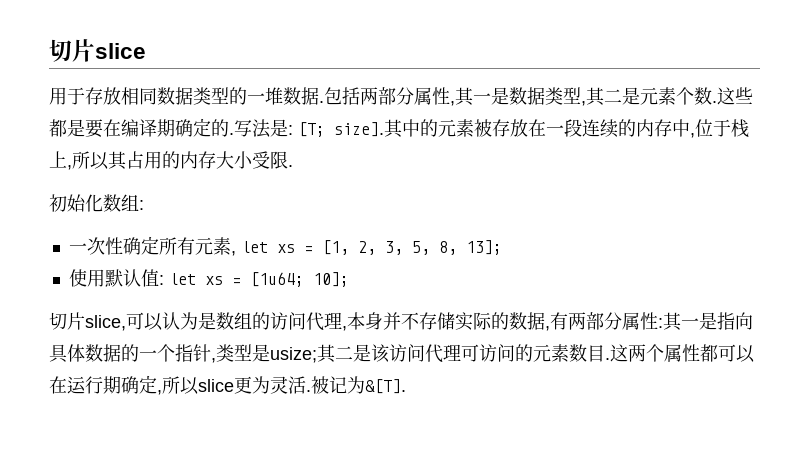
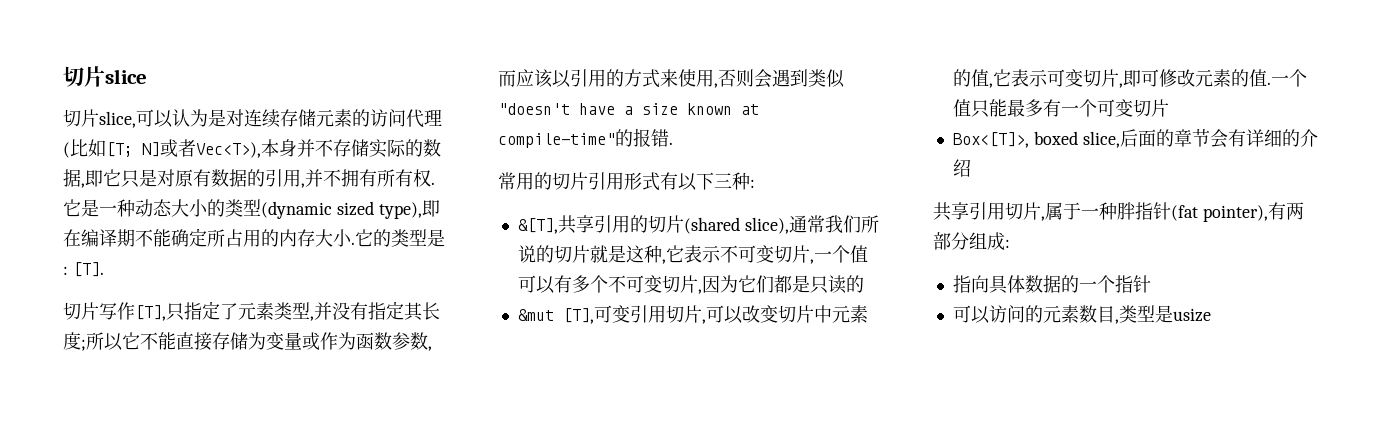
[49,87,753,106] [49,118,749,138] [49,151,293,170] [49,194,144,212] [68,236,502,256] [68,269,349,287] // 用于存放相同数据类型的一堆数据.包括两部分属性,其一是数据类型,其二是元素个数.这些都是要在编译期确定的.写法是: [T; size].其中的元素被存放在一段连续的内存中,位于栈上,所以其占用的内存大小受限. // 初始化数组: // 一次性确定所有元素, let xs = [1, 2, 3, 5, 8, 13]; // 使用默认值: let xs = [1u64; 10]; -> (147, 76) none
[216,312,347,331] 数组的访问代理, -> [226,109,442,128] [63,139,261,158] 对连续存储元素的访问代理(比如[T; N]或者Vec<T>),
(550, 328) none -> [85,169,435,188] [63,199,440,219] [63,228,445,247] [63,262,104,277] [63,301,440,321] [63,332,432,351] [498,69,845,88] [498,103,759,115] [498,128,673,148] [498,172,755,191] [517,215,879,234] [517,245,868,264] [517,275,864,294] [517,305,868,324] [952,69,1307,88] [952,99,1169,118] [952,129,1318,148] [952,159,971,177] [933,202,1268,222] 即它只是对原有数据的引用,并不拥有所有权.它是一种动态大小的类型(dynamic sized type),即在编译期不能确定所占用的内存大小.它的类型是: [T]. // 切片写作[T],只指定了元素类型,并没有指定其长度;所以它不能直接存储为变量或作为函数参数,而应该以引用的方式来使用,否则会遇到类似"doesn't have a size known at compile-time"的报错. // 常用的切片引用形式有以下三种: // &[T],共享引用的切片(shared slice),通常我们所说的切片就是这种,它表示不可变切片,一个值可以有多个不可变切片,因为它们都是只读的 // &mut [T],可变引用切片,可以改变切片中元素的值,它表示可变切片,即可修改元素的值.一个值只能最多有一个可变切片 // Box<[T]>, boxed slice,后面的章节会有详细的介绍 // 共享引用切片,属于一种胖指针(fat pointer),
[622,312,717,331] 属性:其一是 -> [969,232,1010,250] 组成: //
[211,344,755,363] [49,375,406,395] ,类型是usize;其二是该访问代理可访问的元素数目.这两个属性都可以在运行期确定,所以slice更为灵活.被记为&[T]. -> [952,305,1211,324] // 可以访问的元素数目,类型是usize

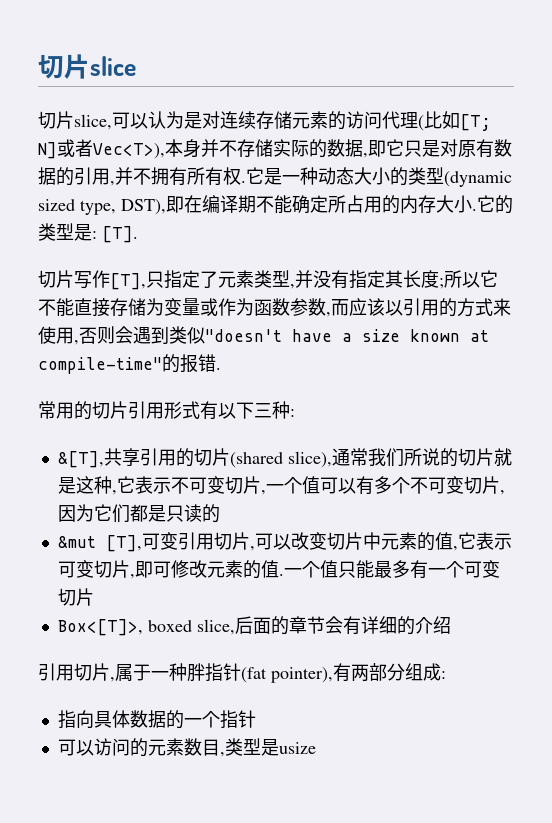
[378,202,422,219] type), -> [80,199,166,215] type, DST),
[933,202,969,221] 共享 -> (451, 625) none

